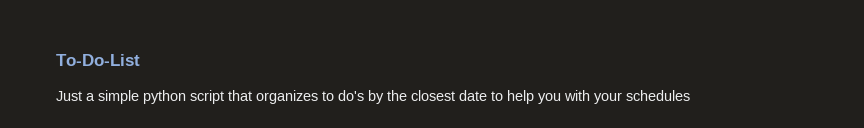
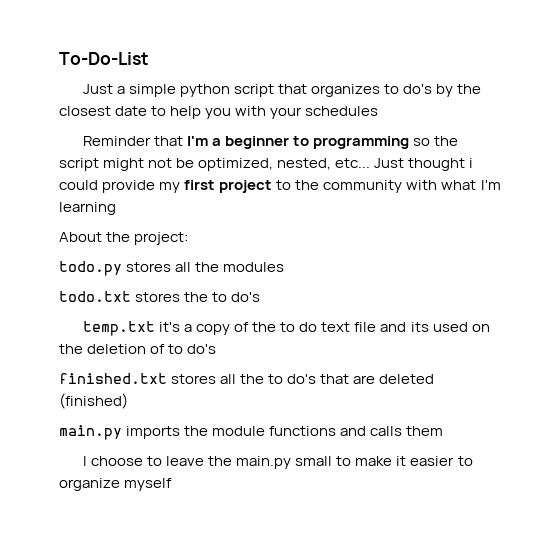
(690, 95) none -> [82,136,459,149] [59,158,474,171] [59,180,501,193] [59,202,116,215] [59,232,189,245] [59,261,285,276] [59,291,261,302] [82,321,490,336] [59,344,217,354] [59,373,435,384] [59,393,128,409] [59,425,444,440] [82,456,473,469] [59,478,173,491] // Reminder that I'm a beginner to programming so the script might not be optimized, nested, etc... Just thought i could provide my first project to the community with what I'm learning // About the project: // todo.py stores all the modules // todo.txt stores the to do's // temp.txt it's a copy of the to do text file and its used on the deletion of to do's // finished.txt stores all the to do's that are deleted (finished) // main.py imports the module functions and calls them // I choose to leave the main.py small to make it easier to organize myself

